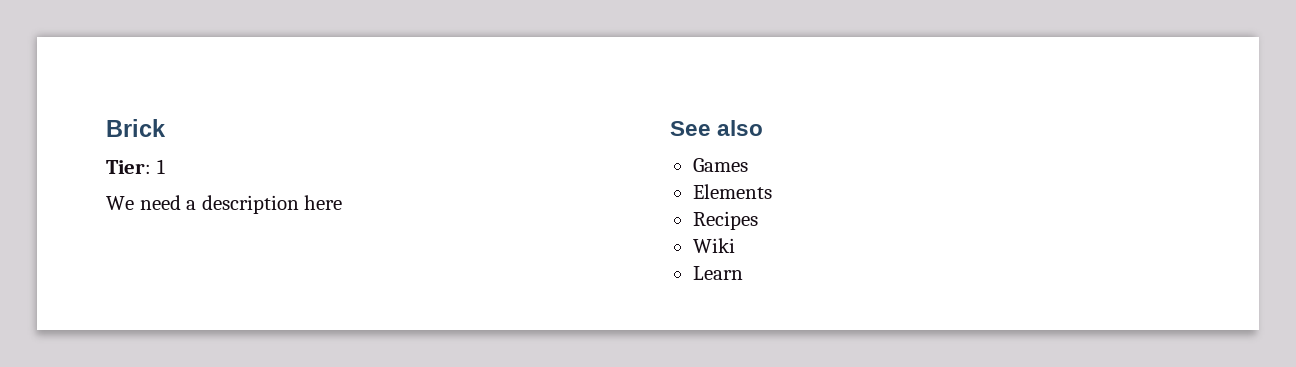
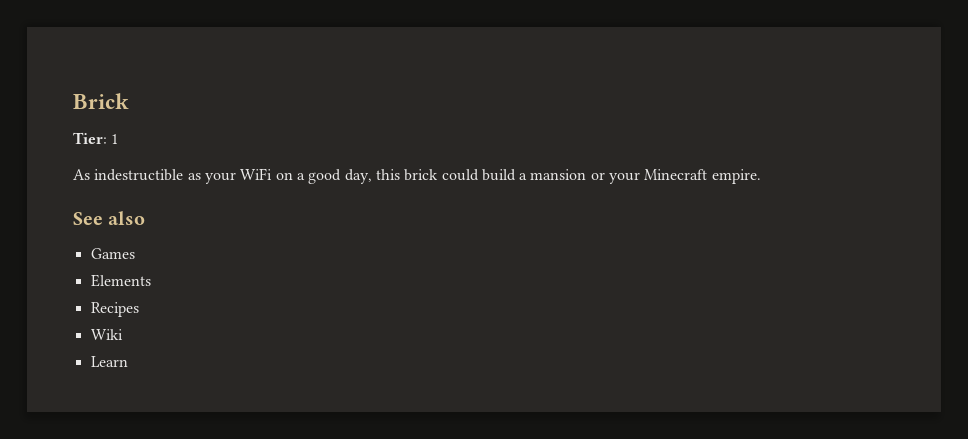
[106,195,343,214] We need a description here -> [73,168,761,184] As indestructible as your WiFi on a good day, this brick could build a mansion or your Minecraft empire.

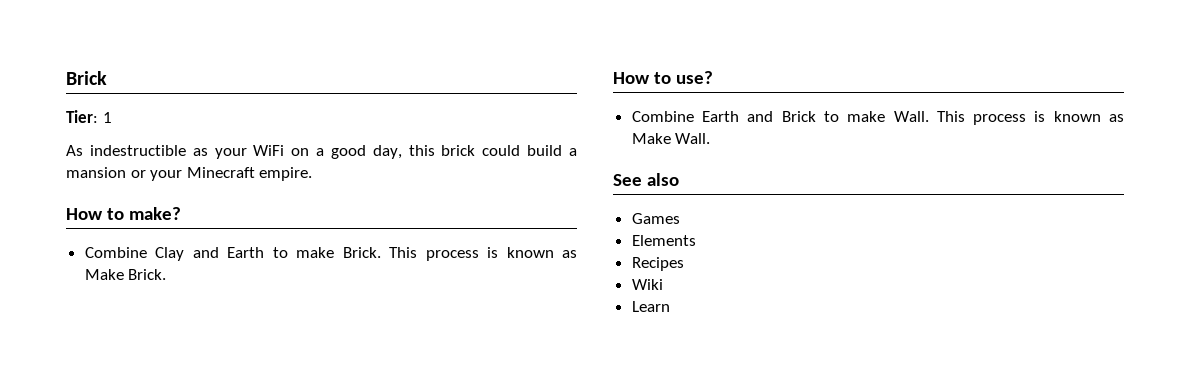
(761, 176) none -> [66,207,181,220] [84,247,578,261] [84,269,167,280] [613,71,713,84] [631,111,1124,125] [631,133,711,144] // How to make? // Combine Clay and Earth to make Brick. This process is known as Make Brick. // How to use? // Combine Earth and Brick to make Wall. This process is known as Make Wall.

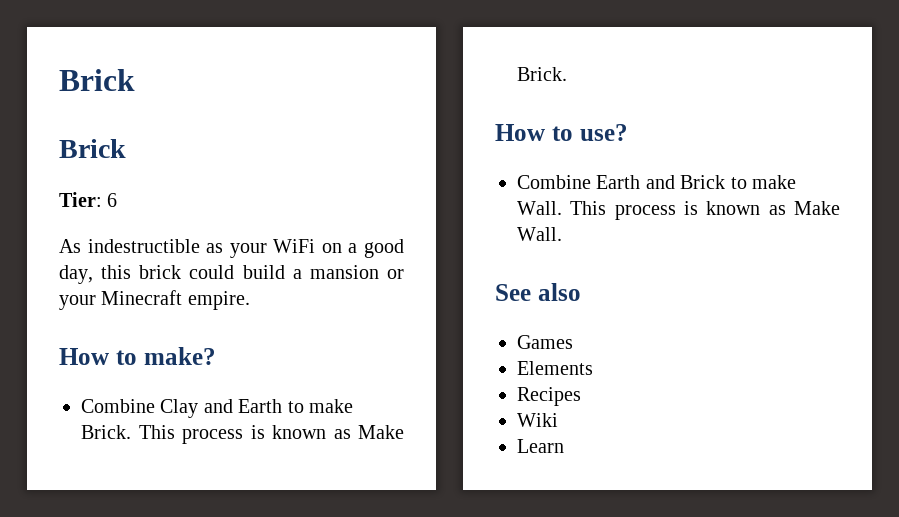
[66,71,107,85] Brick -> [59,69,135,91] [59,139,126,158] Brick // Brick
[102,112,112,123] 1 -> [107,193,118,207] 6

